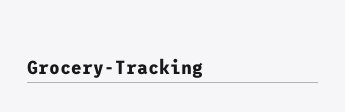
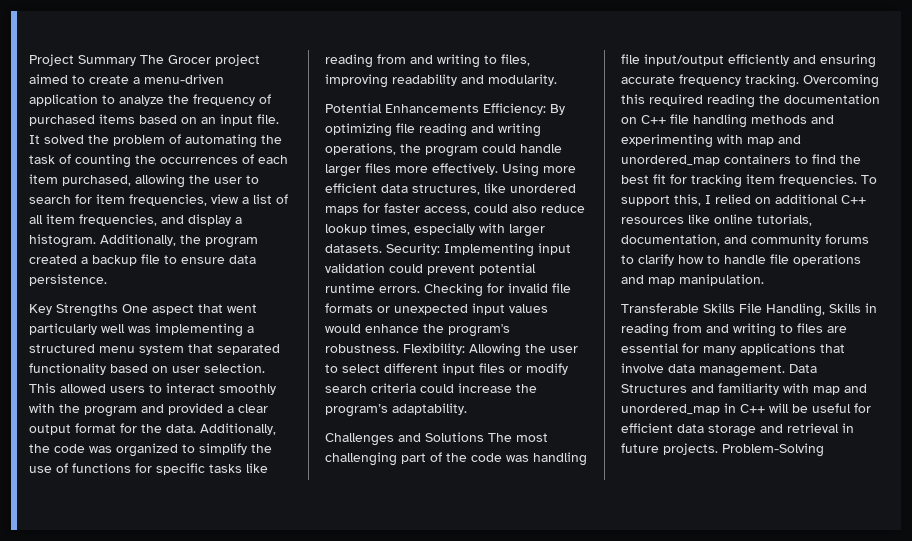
[27,58,203,78] Grocery-Tracking -> [29,54,260,66] [29,74,224,84] [29,94,271,106] [29,114,279,126] [29,134,282,148] [29,154,288,168] [29,174,259,188] [29,194,288,206] [29,214,242,226] [29,234,258,248] [29,254,256,266] [29,274,107,286] [29,304,257,317] [29,323,254,337] [29,344,280,355] [29,363,265,375] [29,383,276,395] [29,403,268,417] [29,423,276,435] [29,443,272,457] [29,463,268,475] [325,54,530,68] [325,74,557,88] [325,103,565,115] [325,123,541,137] [325,143,562,157] [325,163,576,177] [325,183,576,195] [325,203,585,215] [325,223,545,237] [325,243,571,257] [325,263,536,275] [325,283,571,297] [325,303,548,315] [325,324,510,337] [325,343,578,357] [325,363,568,375] [325,383,537,393] [325,403,467,417] [325,432,548,446] [325,452,587,466] [621,54,876,68] [621,74,879,88] [621,94,880,108] [621,114,834,128] [621,134,801,148] [621,154,861,166] [621,174,877,188] [621,194,866,206] [621,214,812,226] [621,234,869,246] [621,254,861,266] [621,274,764,286] [621,303,877,317] [621,323,847,337] [621,343,845,355] [621,363,817,377] [621,383,867,395] [621,403,871,415] [621,423,854,437] [621,443,824,457] Project Summary The Grocer project aimed to create a menu-driven application to analyze the frequency of purchased items based on an input file. It solved the problem of automating the task of counting the occurrences of each item purchased, allowing the user to search for item frequencies, view a list of all item frequencies, and display a histogram. Additionally, the program created a backup file to ensure data persistence. // Key Strengths One aspect that went particularly well was implementing a structured menu system that separated functionality based on user selection. This allowed users to interact smoothly with the program and provided a clear output format for the data. Additionally, the code was organized to simplify the use of functions for specific tasks like reading from and writing to files, improving readability and modularity. // Potential Enhancements Efficiency: By optimizing file reading and writing operations, the program could handle larger files more effectively. Using more efficient data structures, like unordered maps for faster access, could also reduce lookup times, especially with larger datasets. Security: Implementing input validation could prevent potential runtime errors. Checking for invalid file formats or unexpected input values would enhance the program's robustness. Flexibility: Allowing the user to select different input files or modify search criteria could increase the program’s adaptability. // Challenges and Solutions The most challenging part of the code was handling file input/output efficiently and ensuring accurate frequency tracking. Overcoming this required reading the documentation on C++ file handling methods and experimenting with map and unordered_map containers to find the best fit for tracking item frequencies. To support this, I relied on additional C++ resources like online tutorials, documentation, and community forums to clarify how to handle file operations and map manipulation. // Transferable Skills File Handling, Skills in reading from and writing to files are essential for many applications that involve data management. Data Structures and familiarity with map and unordered_map in C++ will be useful for efficient data storage and retrieval in future projects. Problem-Solving

